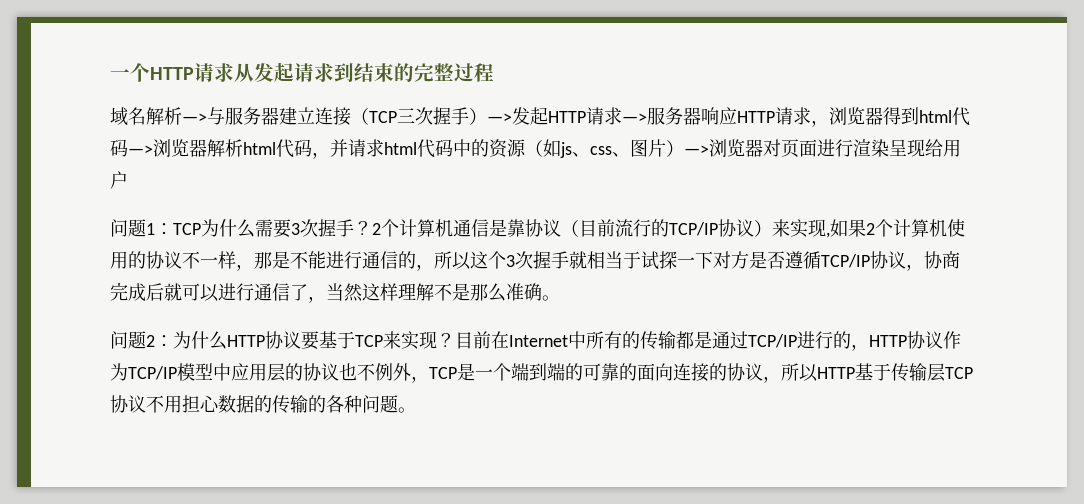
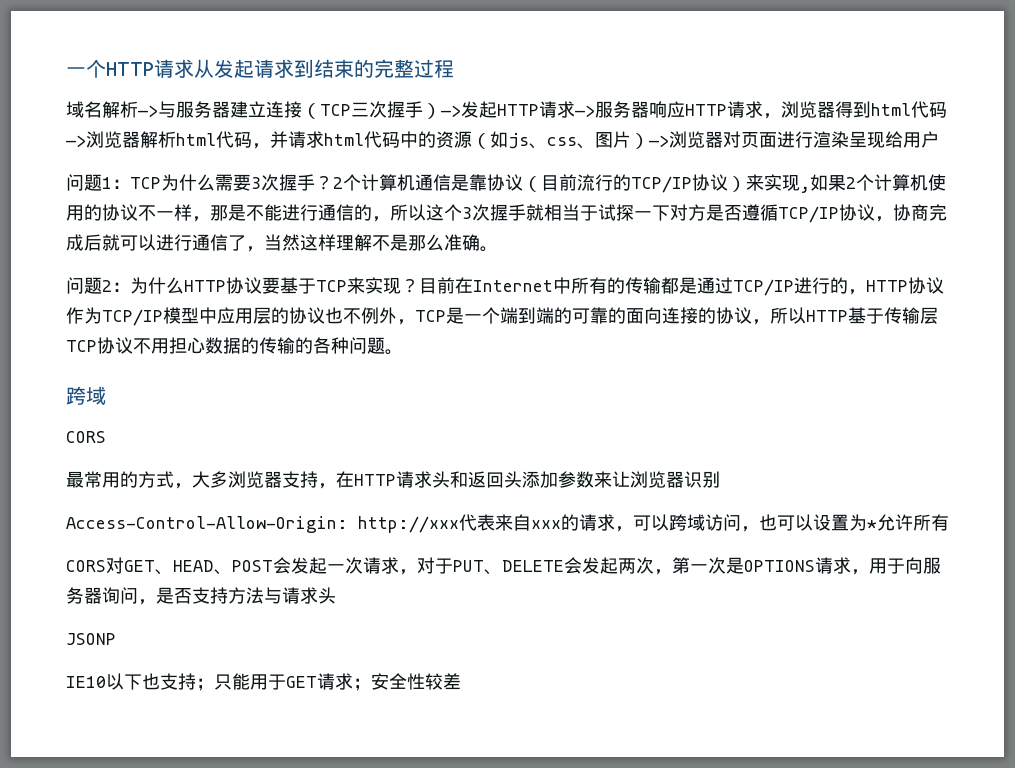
(416, 410) none -> [66,386,106,405] [66,431,106,443] [66,471,720,489] [66,514,949,533] [66,557,941,575] [66,587,336,605] [66,633,116,645] [66,673,461,691] // 跨域 // CORS // 最常用的方式，大多浏览器支持，在HTTP请求头和返回头添加参数来让浏览器识别 // Access-Control-Allow-Origin: http://xxx代表来自xxx的请求，可以跨域访问，也可以设置为*允许所有 // CORS对GET、HEAD、POST会发起一次请求，对于PUT、DELETE会发起两次，第一次是OPTIONS请求，用于向服务器询问，是否支持方法与请求头 // JSONP // IE10以下也支持；只能用于GET请求；安全性较差

